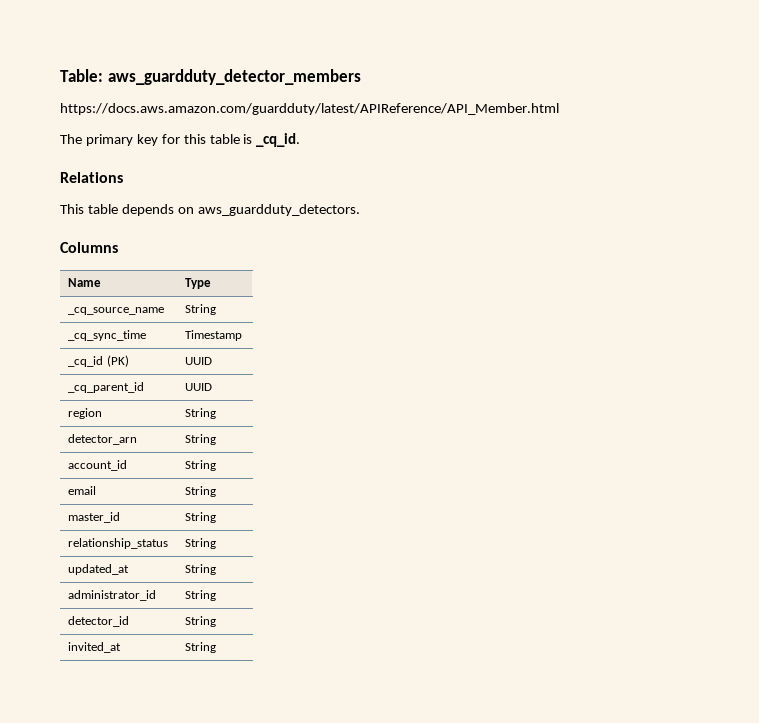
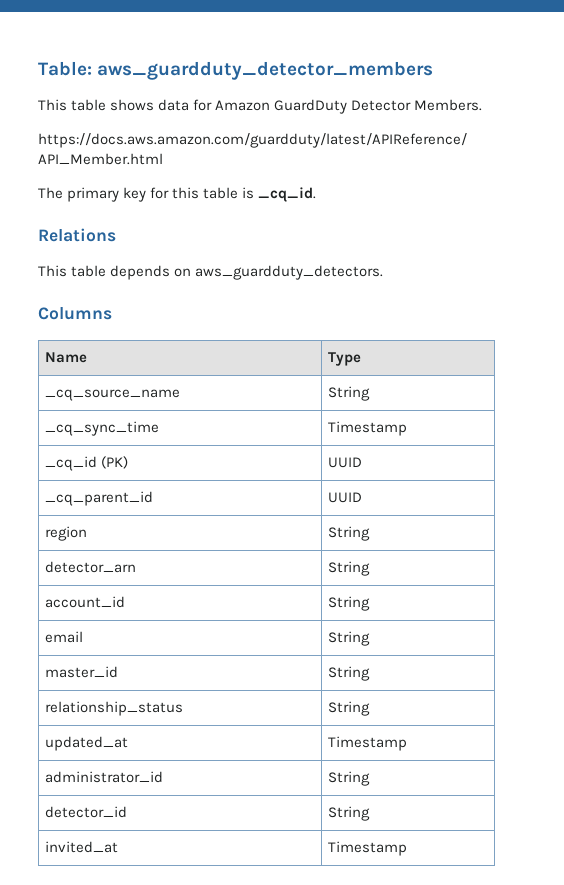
(361, 77) none -> [38,99,483,114] // This table shows data for Amazon GuardDuty Detector Members.
[185,564,217,575] String -> [327,736,407,751] Timestamp
[185,642,217,653] String -> [327,841,407,856] Timestamp

